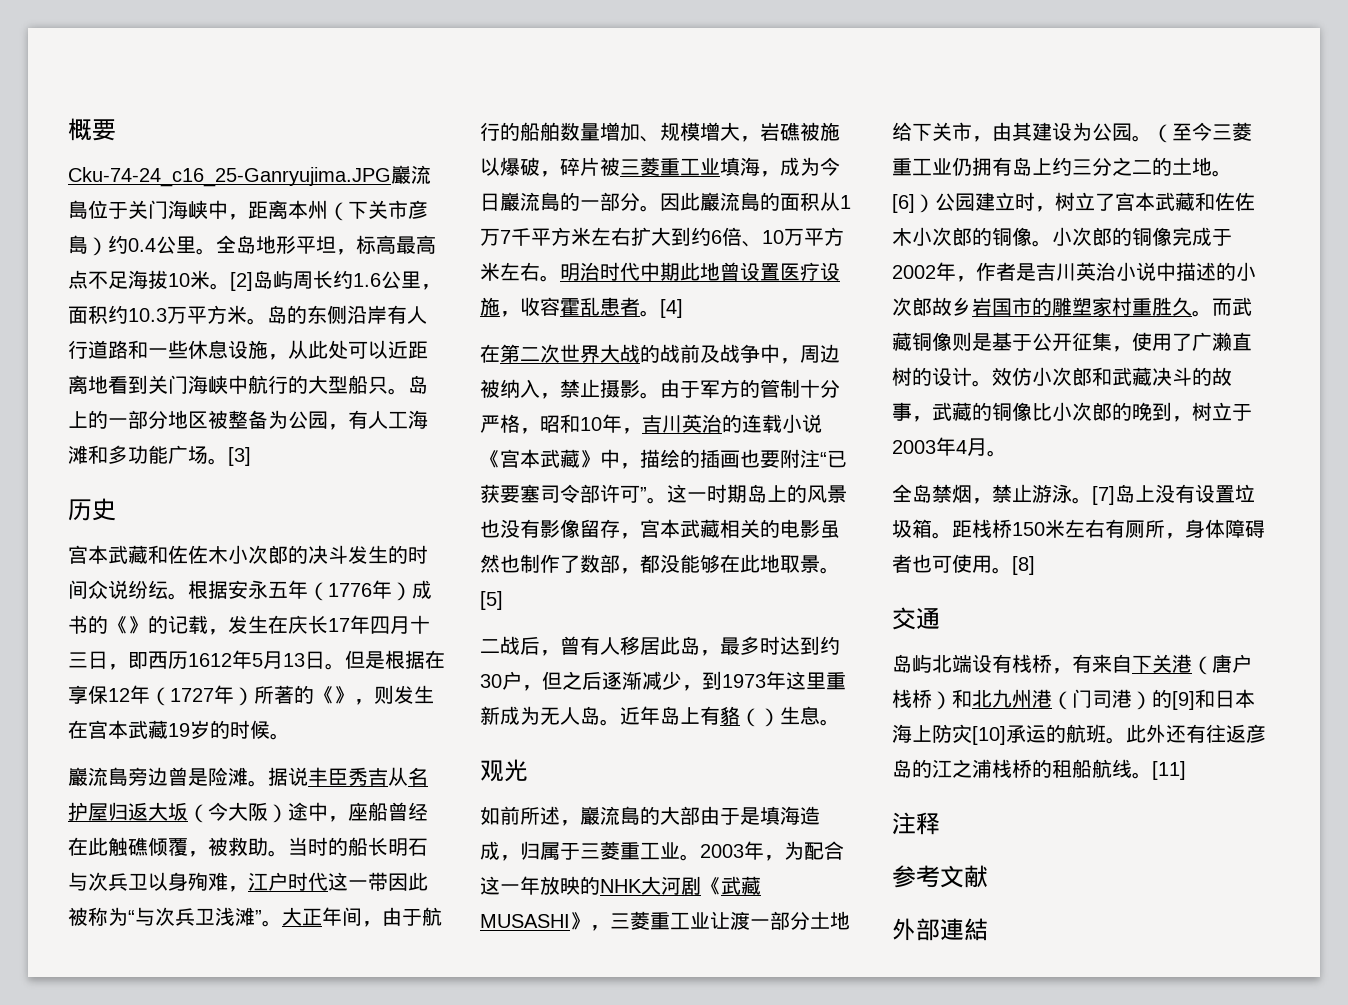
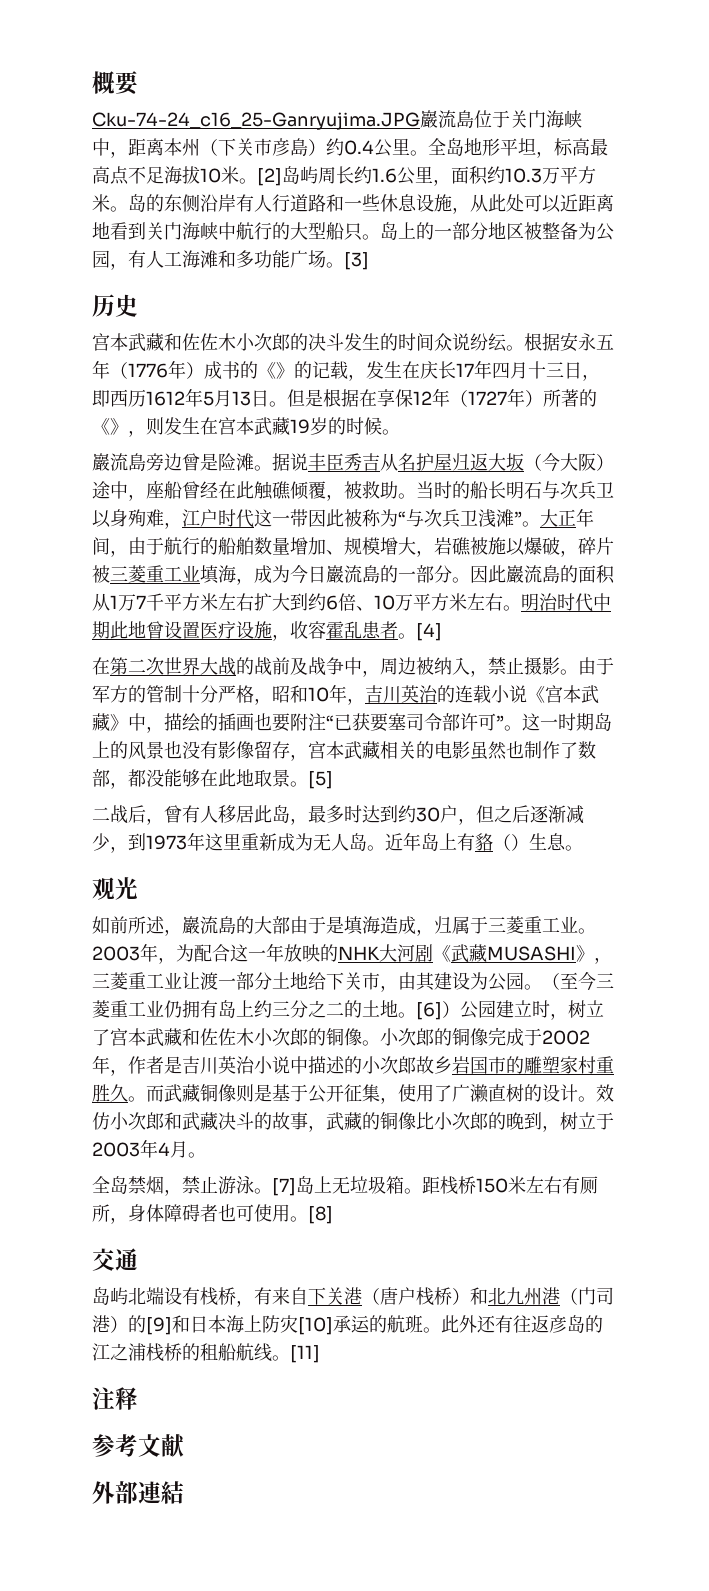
[1155,484,1235,503] 没有设置 -> [332,1176,350,1194] 无

